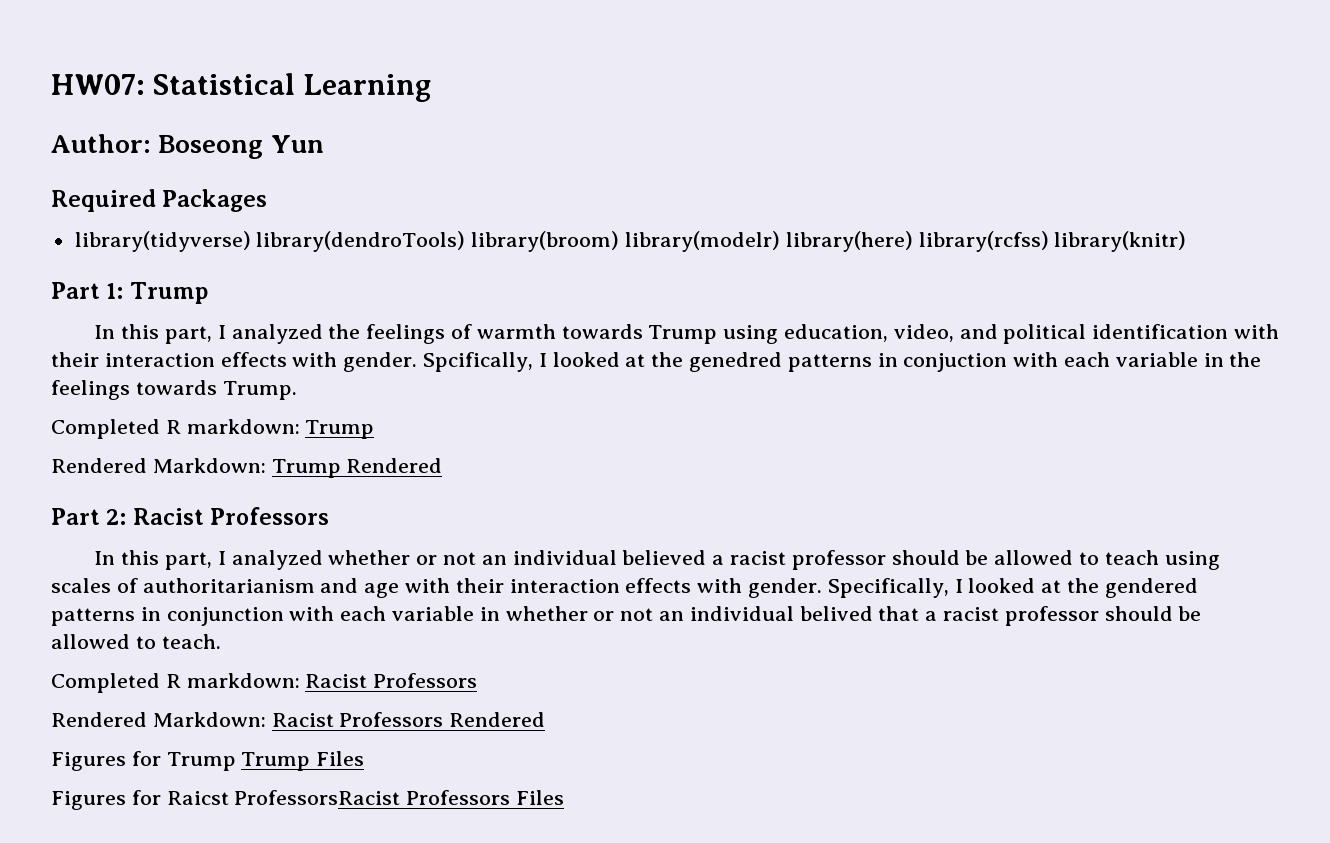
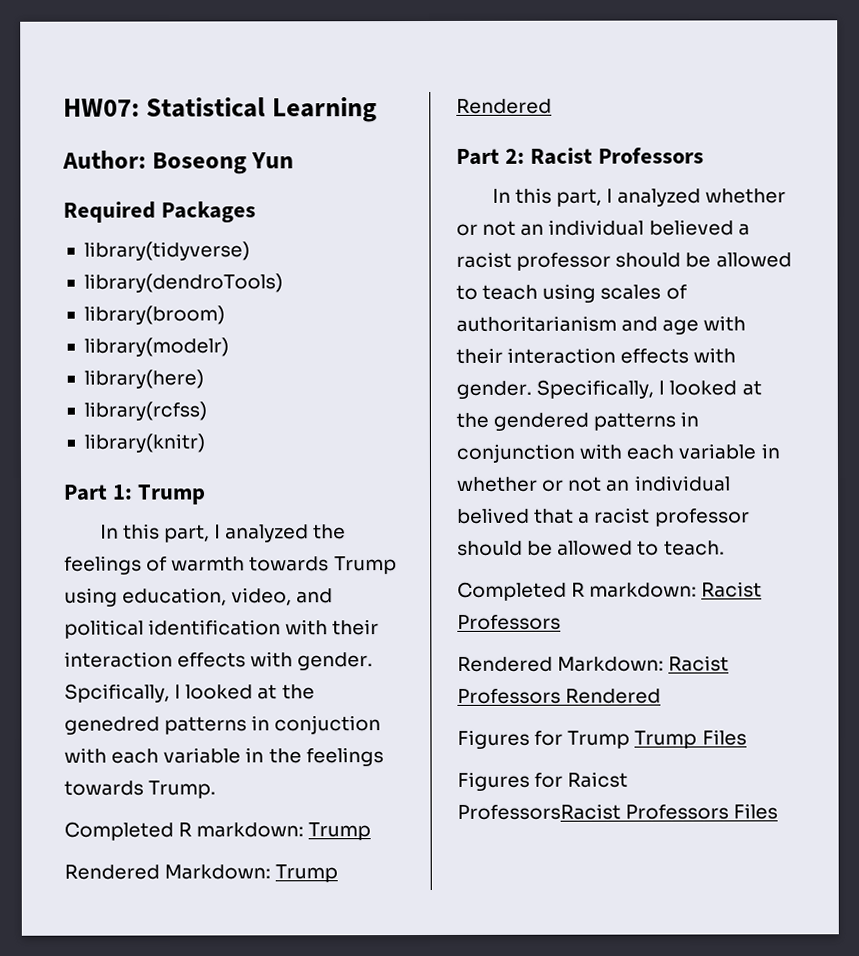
(251, 241) none -> (250, 251) //
(466, 241) none -> (283, 283) //
(620, 241) none -> (225, 315) //
(781, 241) none -> (229, 347) //
(913, 241) none -> (204, 379) //
(1049, 241) none -> (207, 411) //

